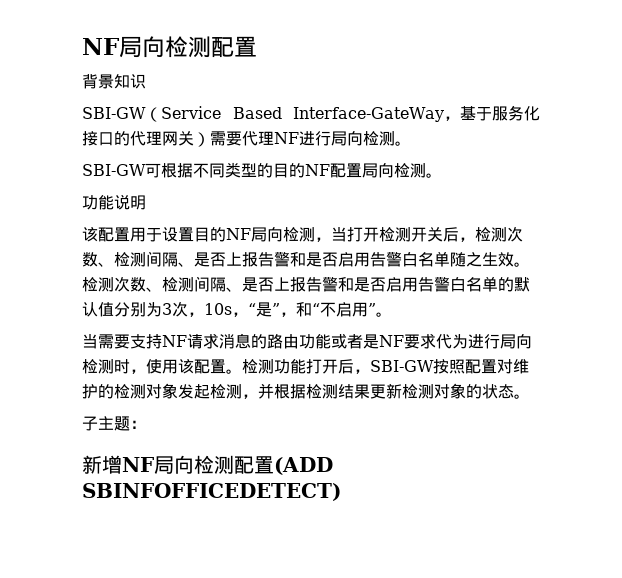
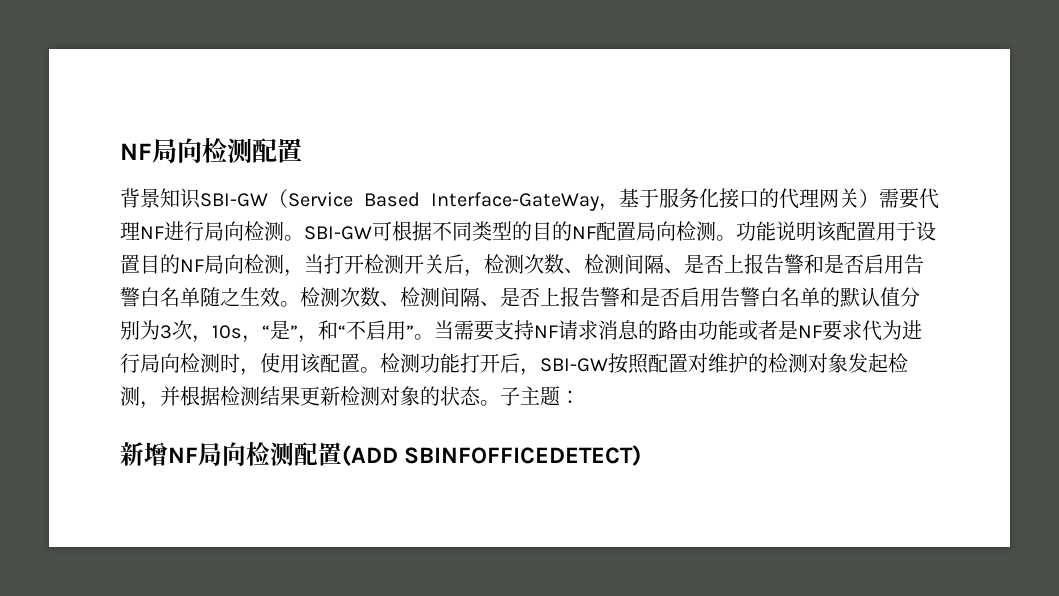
(146, 81) // -> (201, 198) none
(411, 143) // -> (304, 238) none
(442, 175) // -> (736, 238) none
(146, 202) // -> (816, 231) none
(392, 314) // -> (434, 337) none
(530, 396) // -> (500, 403) none

